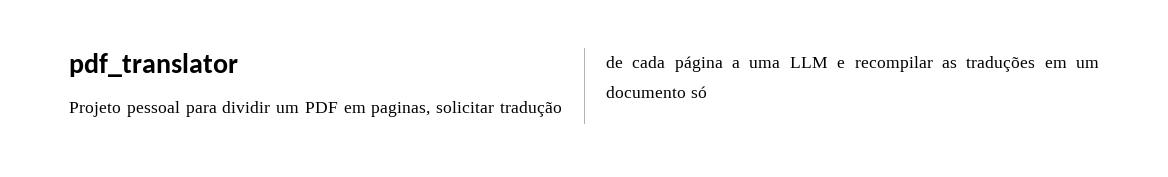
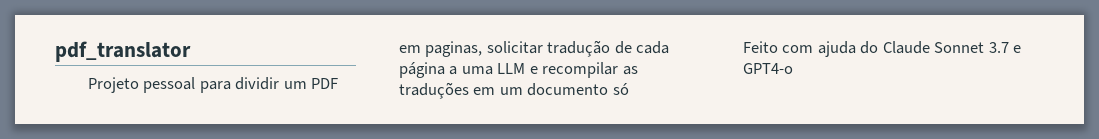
(707, 92) none -> [743,41,1022,57] [743,63,793,74] // Feito com ajuda do Claude Sonnet 3.7 e GPT4-o

